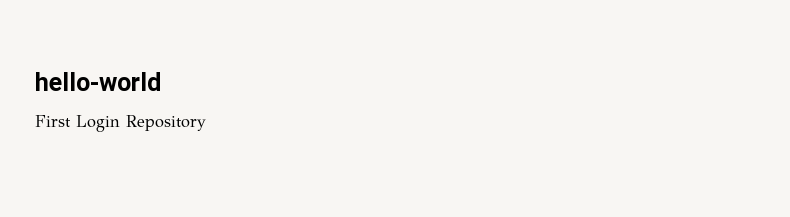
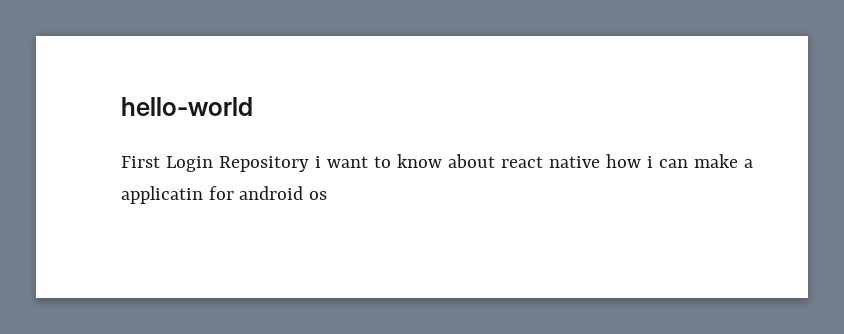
(206, 123) none -> [315,154,753,168] [121,186,328,204] i want to know about react native how i can make a applicatin for android os

